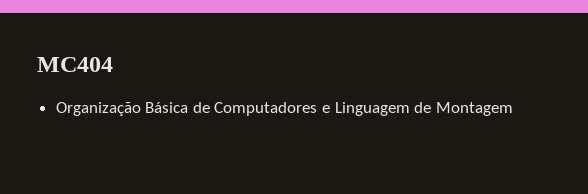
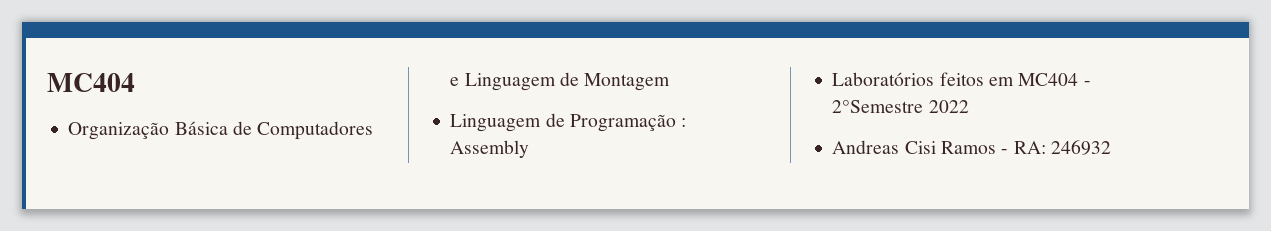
(513, 109) none -> [450,113,687,132] [450,140,530,158] [832,72,1091,86] [832,100,969,113] [832,140,1111,155] // Linguagem de Programação : Assembly // Laboratórios feitos em MC404 - 2°Semestre 2022 // Andreas Cisi Ramos - RA: 246932

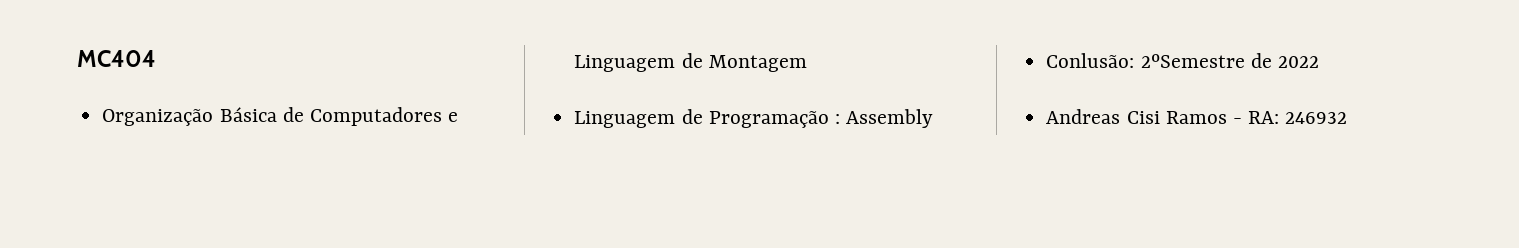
[832,72,1091,86] [832,100,924,113] Laboratórios feitos em MC404 - 2°Semestre -> [1046,53,1272,68] Conlusão: 2ºSemestre de

